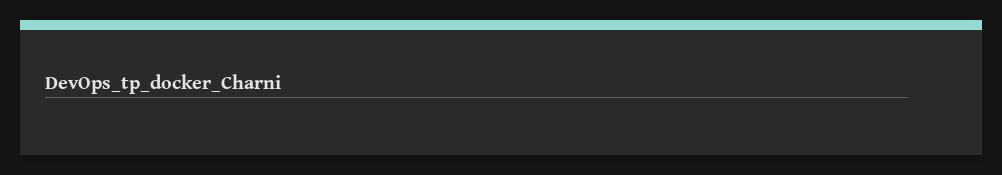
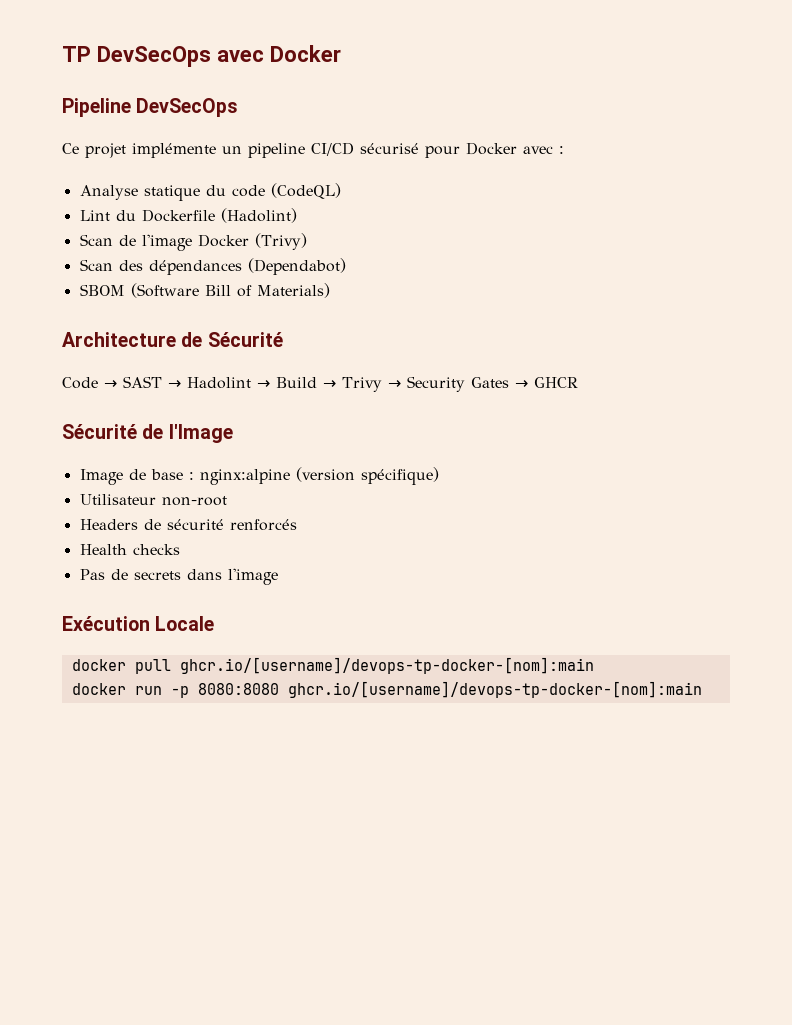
[45,74,281,94] DevOps_tp_docker_Charni -> [62,45,341,67] [62,98,239,117] [62,142,564,158] [79,183,341,201] [79,208,297,223] [79,233,307,251] [79,258,346,275] [79,283,330,298] [62,332,283,347] [62,376,578,392] [62,424,233,443] [79,467,439,485] [79,494,227,506] [79,519,297,531] [79,544,180,555] [79,568,278,585] [62,616,215,631] [71,657,594,674] [71,681,702,698] TP DevSecOps avec Docker // Pipeline DevSecOps // Ce projet implémente un pipeline CI/CD sécurisé pour Docker avec : // Analyse statique du code (CodeQL) // Lint du Dockerfile (Hadolint) // Scan de l'image Docker (Trivy) // Scan des dépendances (Dependabot) // SBOM (Software Bill of Materials) // Architecture de Sécurité // Code → SAST → Hadolint → Build → Trivy → Security Gates → GHCR // Sécurité de l'Image // Image de base : nginx:alpine (version spécifique) // Utilisateur non-root // Headers de sécurité renforcés // Health checks // Pas de secrets dans l'image // Exécution Locale // docker pull ghcr.io/[username]/devops-tp-docker-[nom]:main // docker run -p 8080:8080 ghcr.io/[username]/devops-tp-docker-[nom]:main

